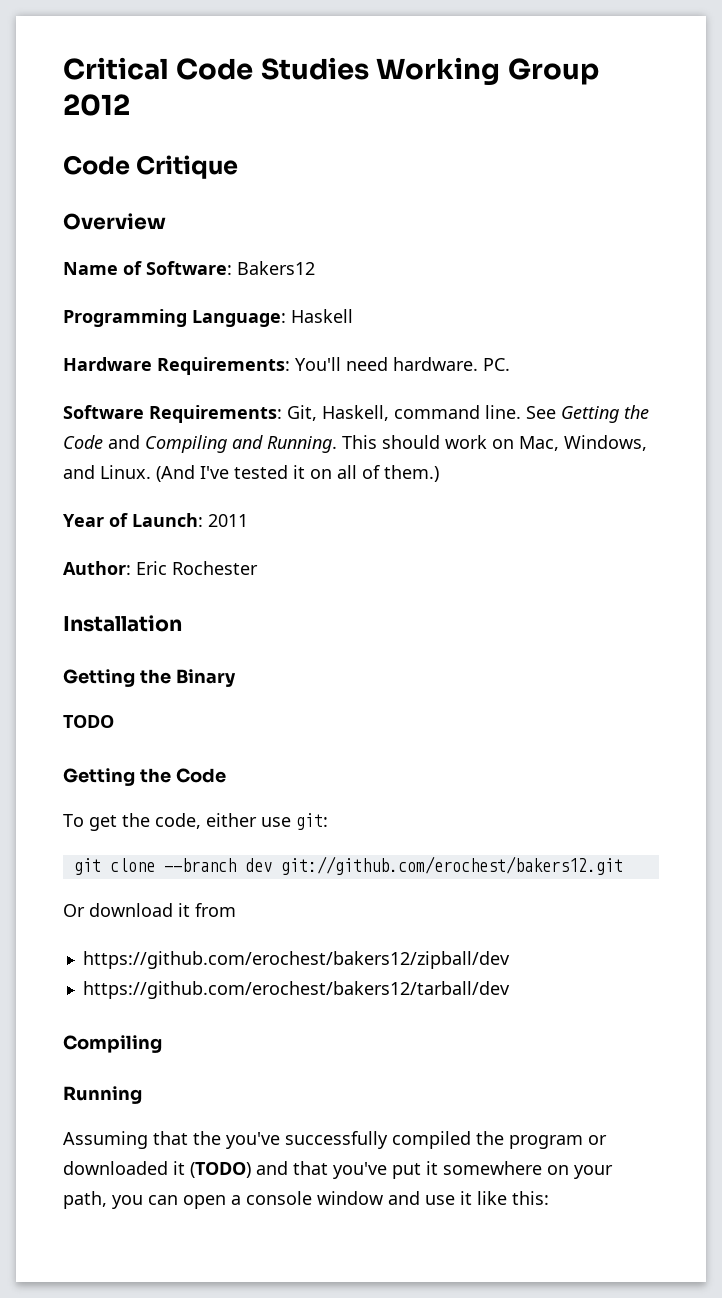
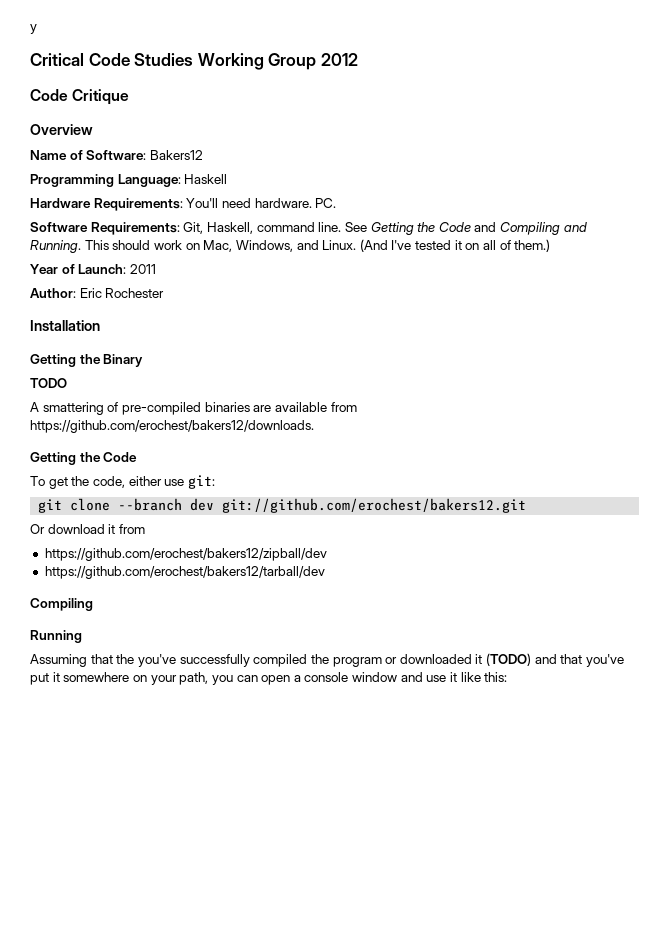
(63, 68) none -> [30,24,37,34] y //
(114, 721) none -> [30,402,357,415] [30,420,314,433] // A smattering of pre-compiled binaries are available from https://github.com/erochest/bakers12/downloads.

